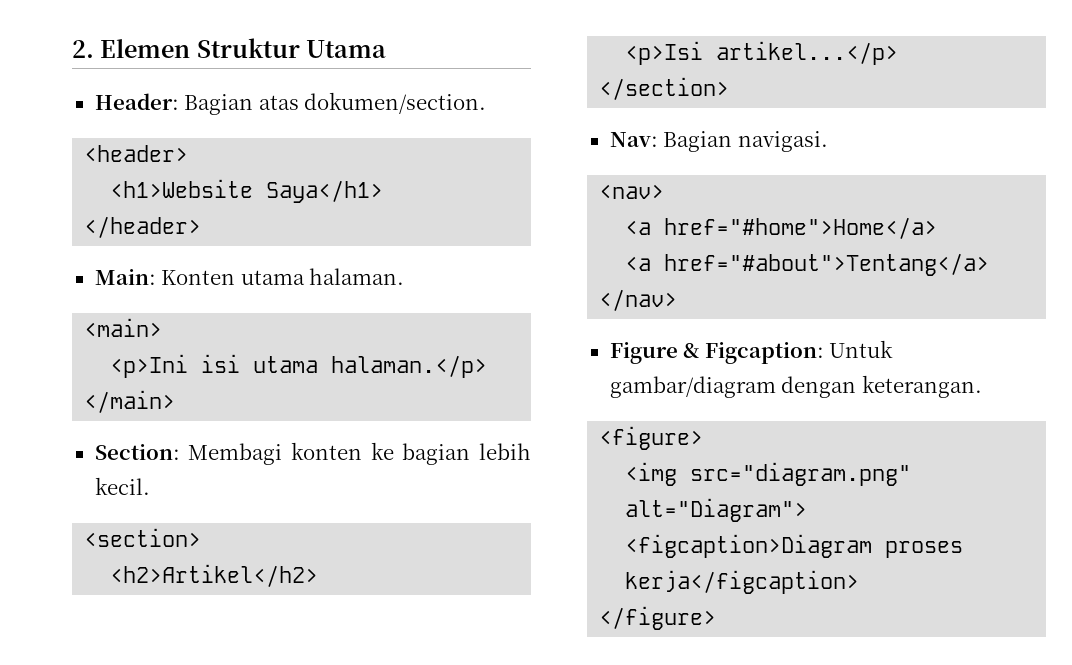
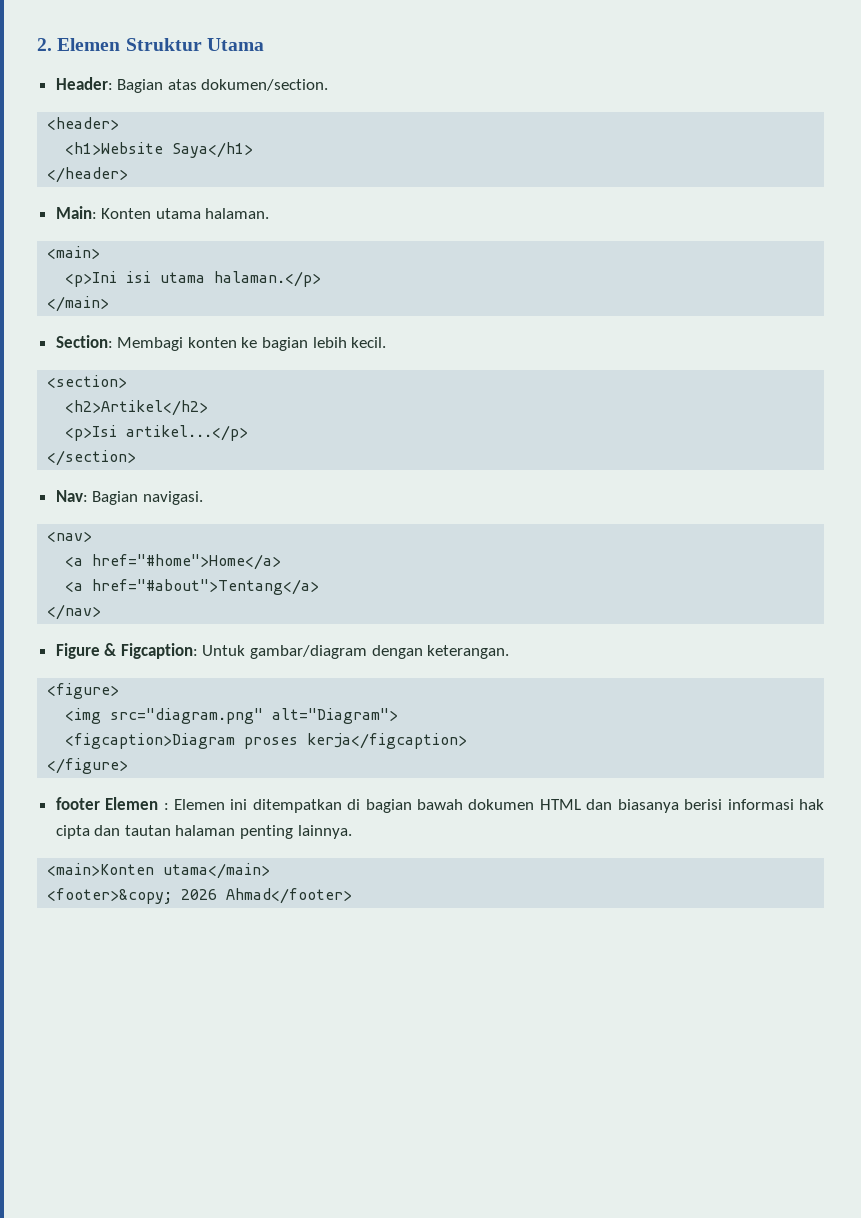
(717, 618) none -> [55,797,824,813] [55,825,352,839] [47,863,271,879] [47,888,353,904] // footer Elemen : Elemen ini ditempatkan di bagian bawah dokumen HTML dan biasanya berisi informasi hak cipta dan tautan halaman penting lainnya. // <main>Konten utama</main> // <footer>&copy; 2026 Ahmad</footer>

